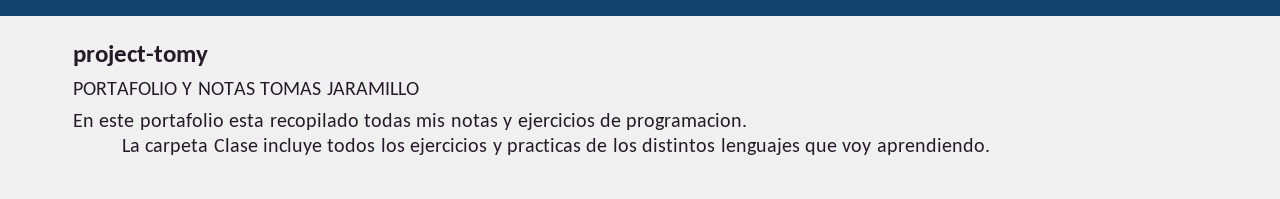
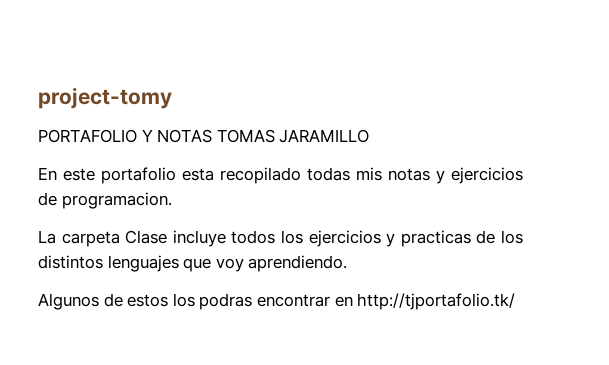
(990, 146) none -> [38,293,516,310] // Algunos de estos los podras encontrar en http://tjportafolio.tk/

